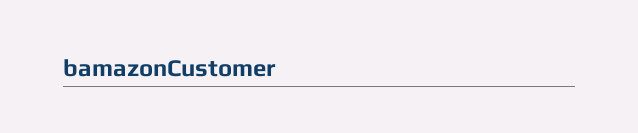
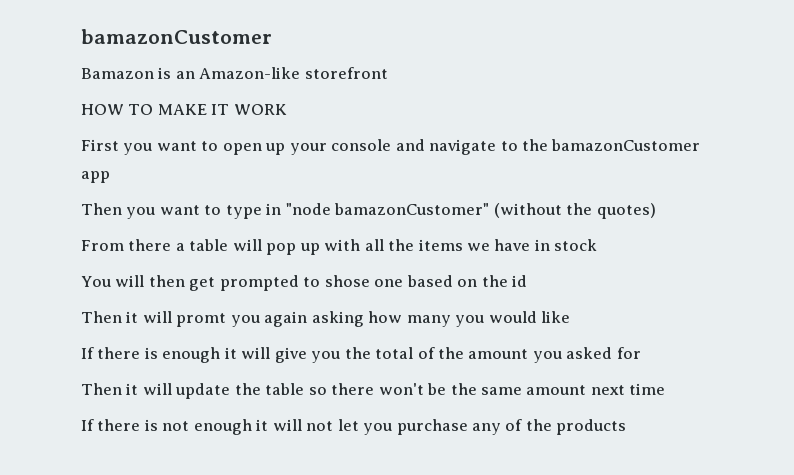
[63,59,276,77] bamazonCustomer -> [81,29,272,44] [81,67,388,79] [81,104,287,115] [81,139,701,155] [81,171,110,183] [81,203,656,219] [81,239,598,255] [81,275,527,291] [81,311,571,327] [81,347,641,363] [81,383,666,399] [81,419,627,435] bamazonCustomer // Bamazon is an Amazon-like storefront // HOW TO MAKE IT WORK // First you want to open up your console and navigate to the bamazonCustomer app // Then you want to type in "node bamazonCustomer" (without the quotes) // From there a table will pop up with all the items we have in stock // You will then get prompted to shose one based on the id // Then it will promt you again asking how many you would like // If there is enough it will give you the total of the amount you asked for // Then it will update the table so there won't be the same amount next time // If there is not enough it will not let you purchase any of the products

